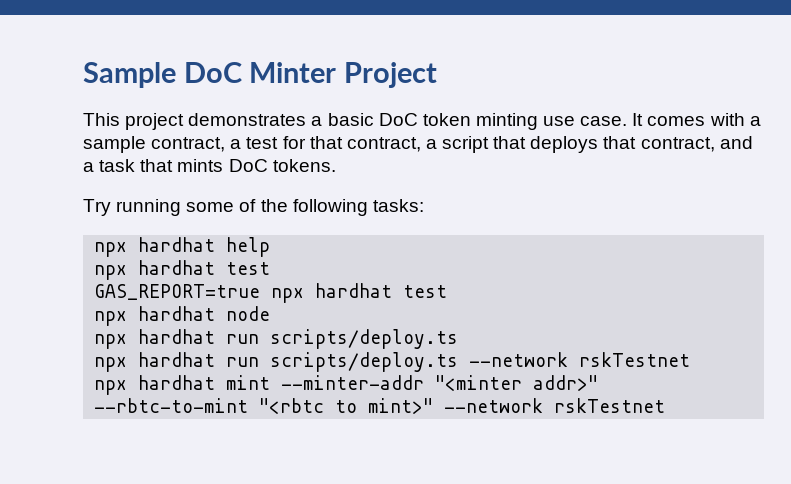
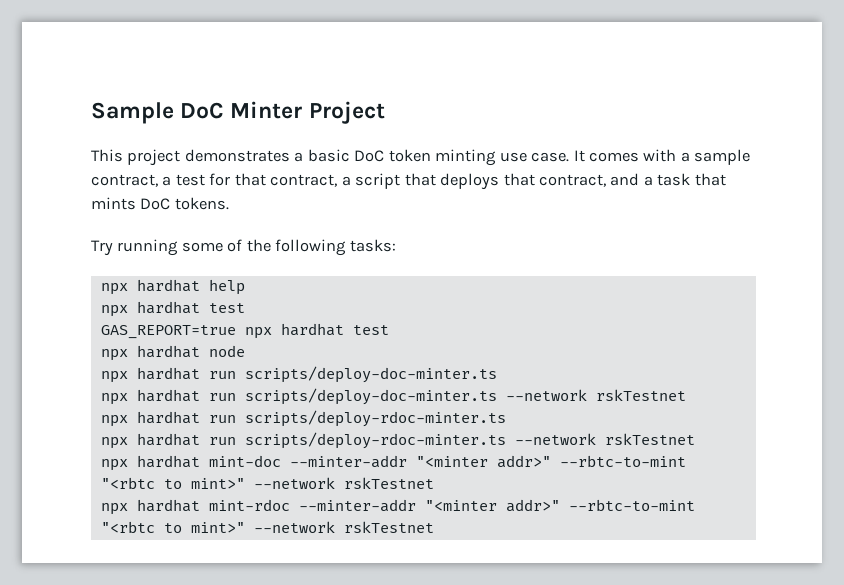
[270,329,459,349] [94,352,691,372] [94,375,599,395] [94,398,666,414] scripts/deploy.ts // npx hardhat run scripts/deploy.ts --network rskTestnet // npx hardhat mint --minter-addr "<minter addr>" --rbtc-to-mint "<rbtc to mint>" --network rskTestnet -> [244,366,497,383] [100,388,686,405] [100,410,506,427] [100,432,695,449] [100,455,686,471] [100,477,434,489] [100,499,695,515] [100,521,434,533] scripts/deploy-doc-minter.ts // npx hardhat run scripts/deploy-doc-minter.ts --network rskTestnet // npx hardhat run scripts/deploy-rdoc-minter.ts // npx hardhat run scripts/deploy-rdoc-minter.ts --network rskTestnet // npx hardhat mint-doc --minter-addr "<minter addr>" --rbtc-to-mint "<rbtc to mint>" --network rskTestnet // npx hardhat mint-rdoc --minter-addr "<minter addr>" --rbtc-to-mint "<rbtc to mint>" --network rskTestnet

